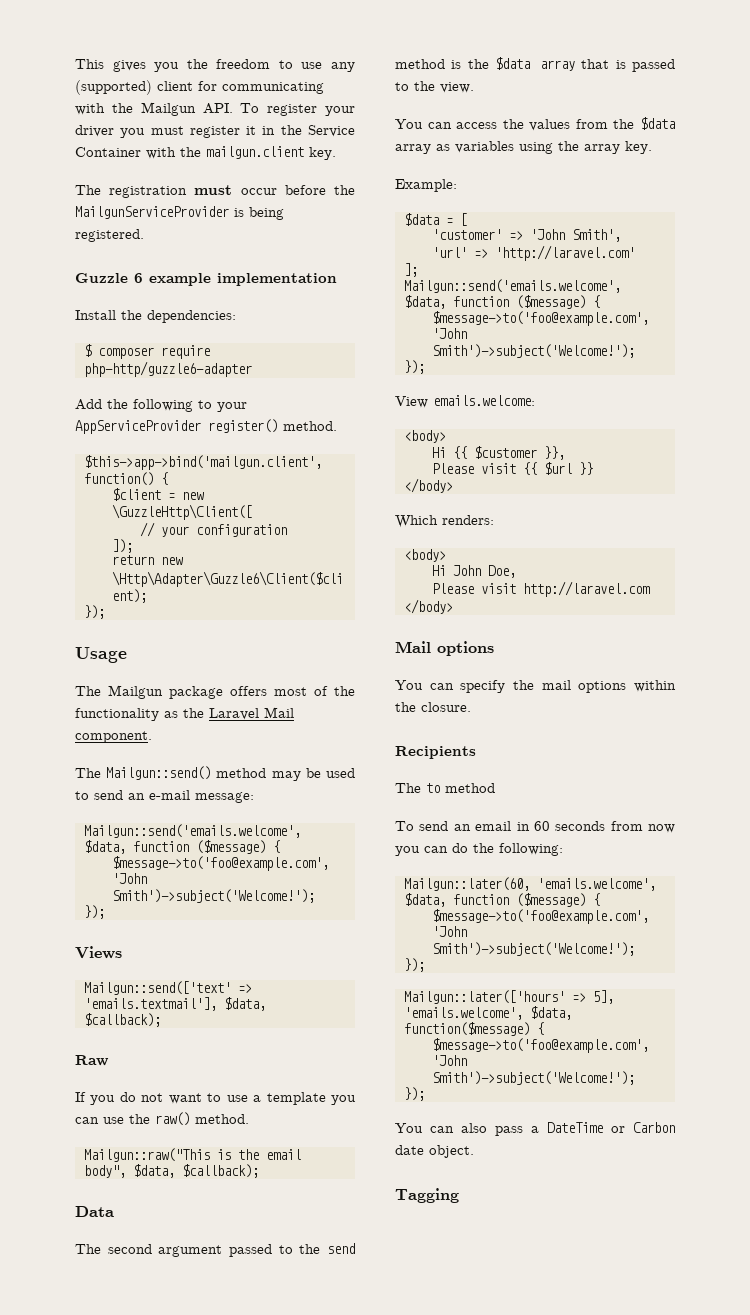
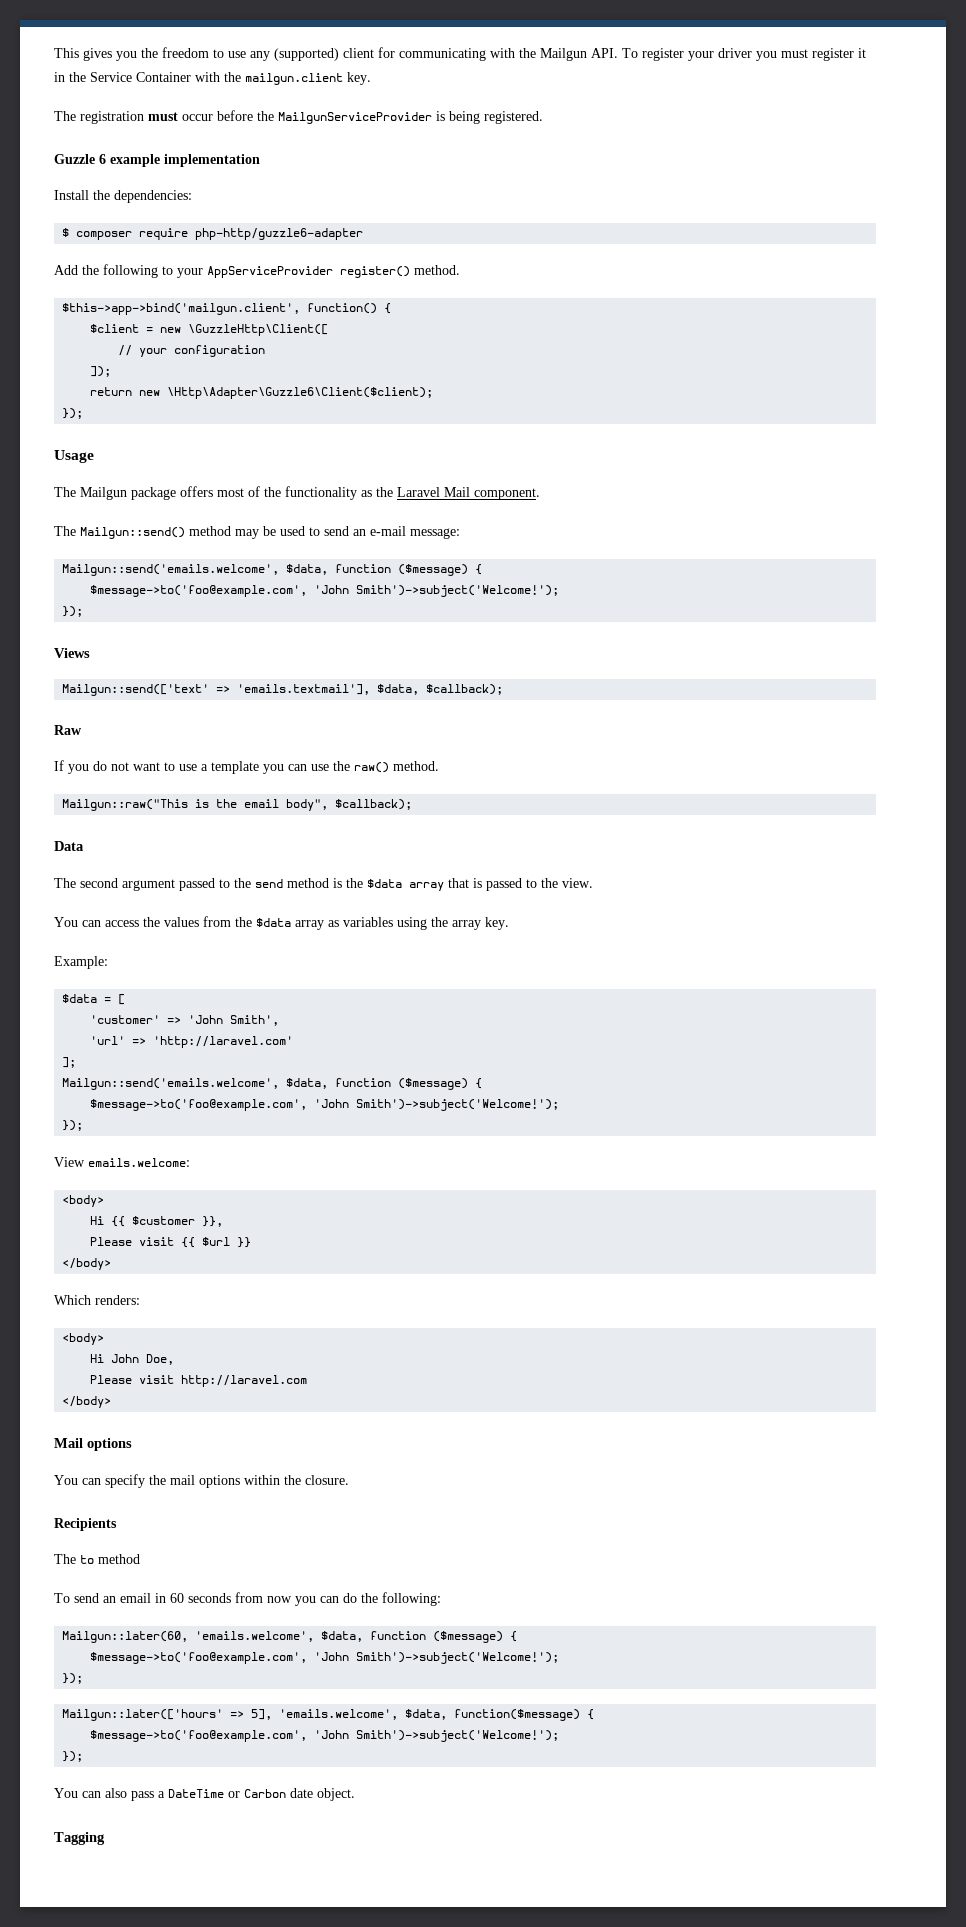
[132,1164,175,1178] $data, -> (329, 805) none

